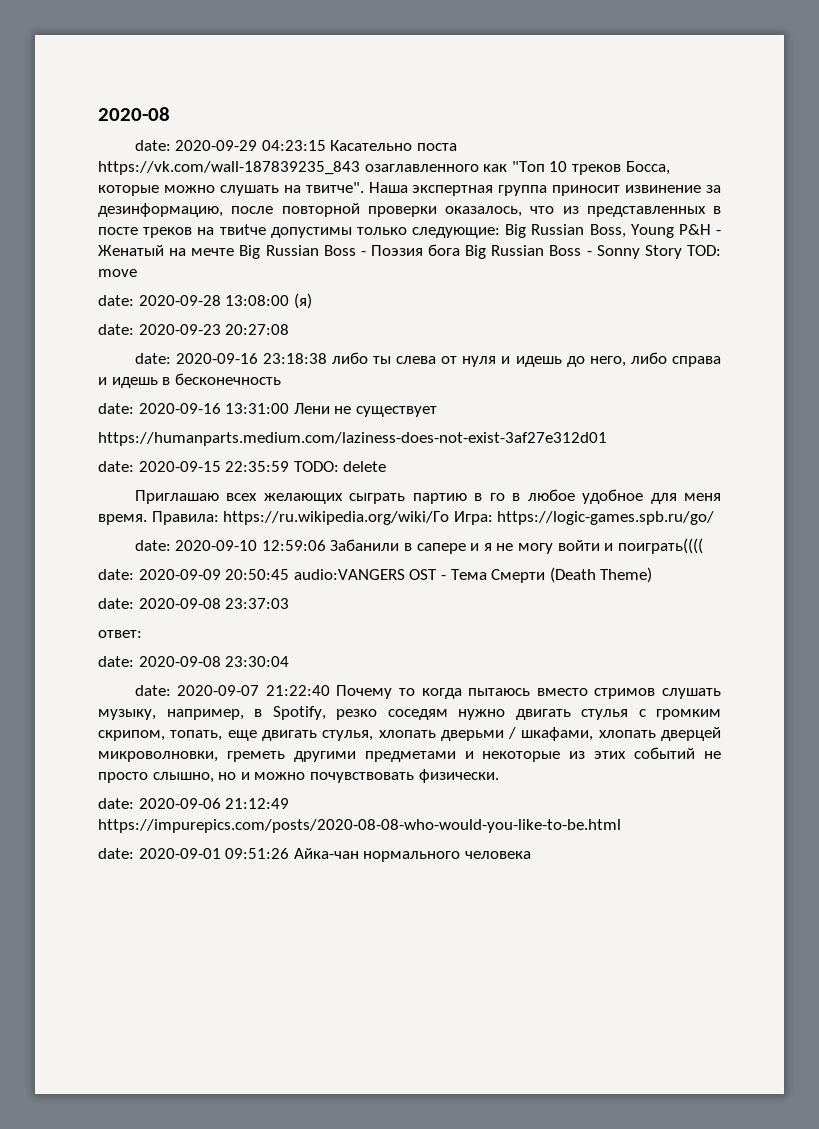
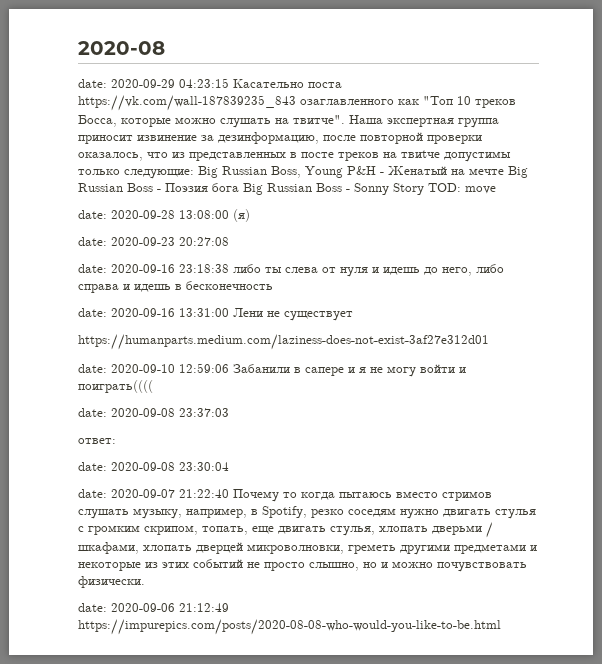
[98,461,387,472] [134,489,721,504] [98,511,715,525] // date: 2020-09-15 22:35:59 TODO: delete // Приглашаю всех желающих сыграть партию в го в любое удобное для меня время. Правила: https://ru.wikipedia.org/wiki/Го Игра: https://logic-games.spb.ru/go/ -> (489, 342) none
[98,567,653,583] // date: 2020-09-09 20:50:45 audio:VANGERS OST - Тема Смерти (Death Theme) -> (153, 386) none
[98,848,531,862] // date: 2020-09-01 09:51:26 Айка-чан нормального человека -> (501, 627) none

